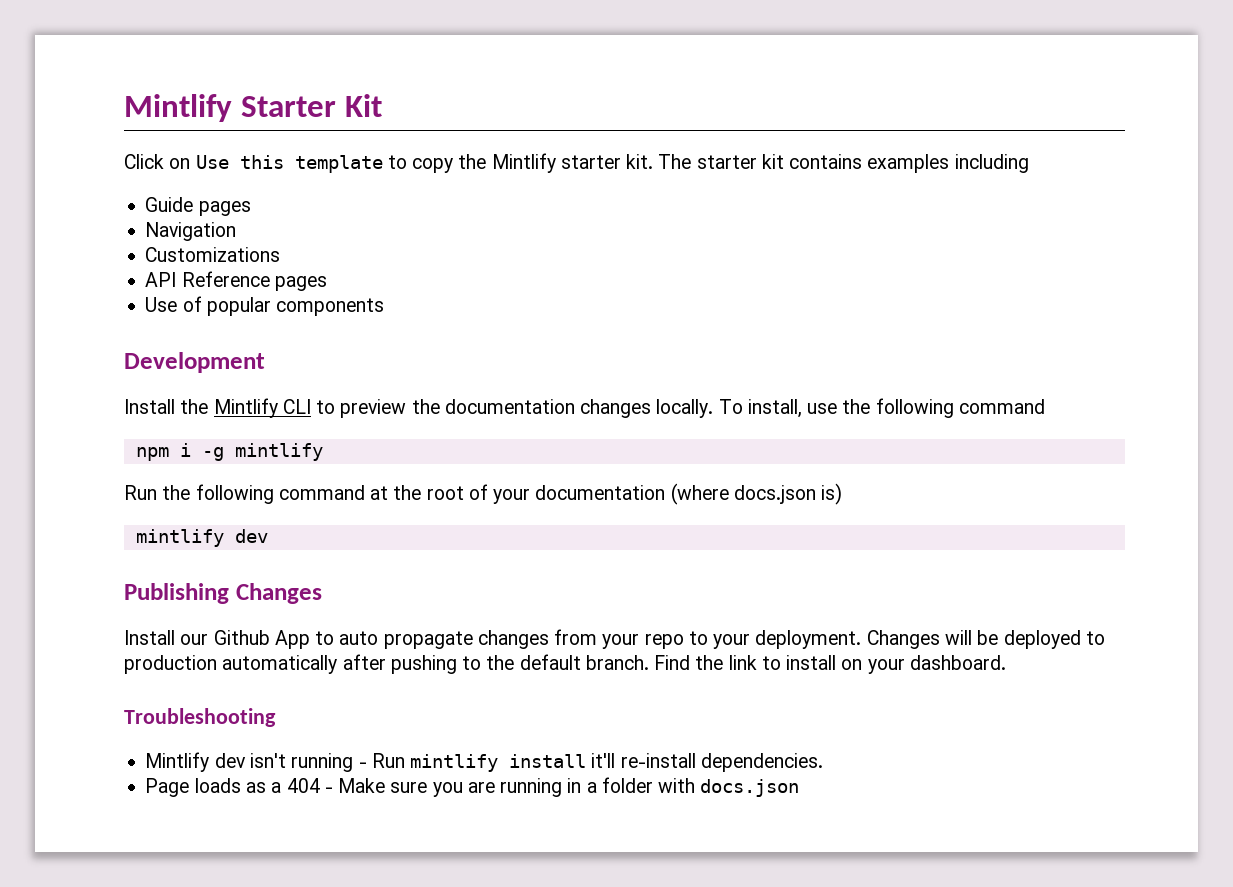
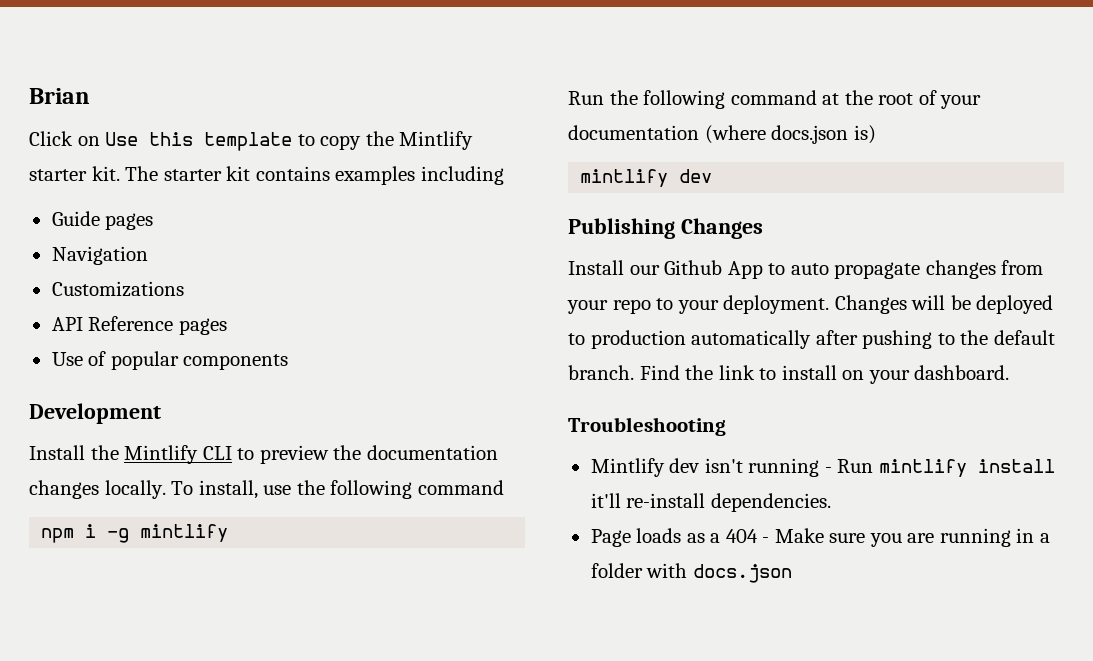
[124,94,382,122] Mintlify Starter Kit -> [29,88,90,104] Brian

